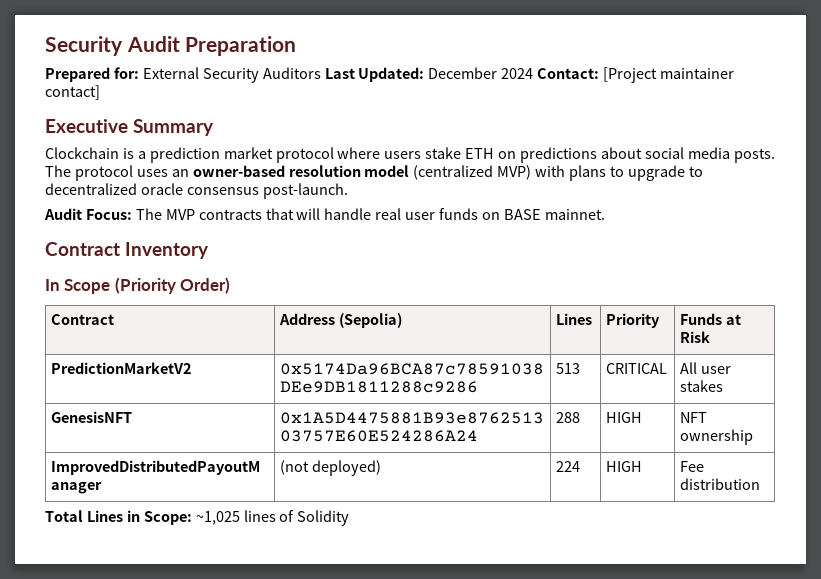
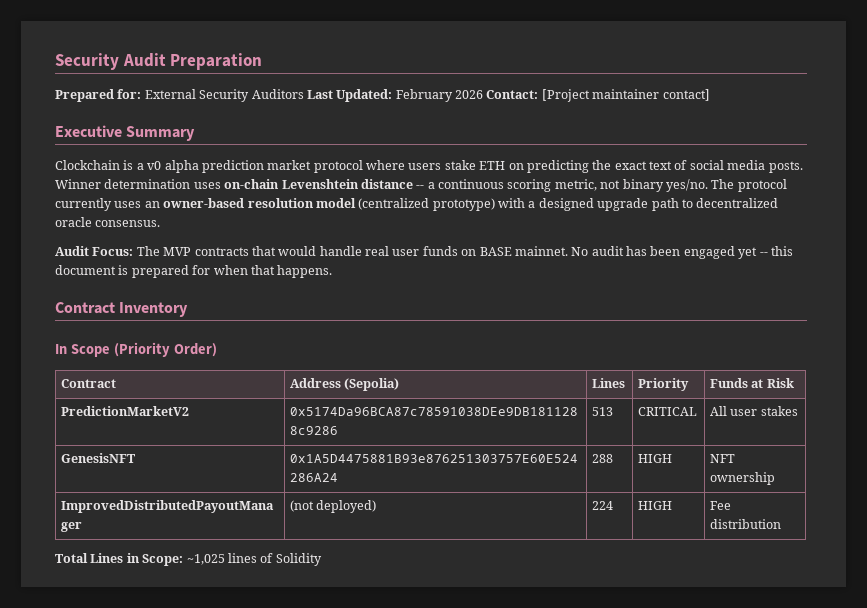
[428,67,534,79] December 2024 -> [395,89,483,102] February 2026
(146, 155) none -> [147,160,199,173] v0 alpha
[520,147,775,163] predictions about social media posts. -> [526,160,803,173] [55,179,708,192] predicting the exact text of social media posts. Winner determination uses on-chain Levenshtein distance -- a continuous scoring metric, not binary yes/no.
(133, 173) none -> [55,198,112,211] currently
[497,165,685,181] MVP) with plans to upgrade -> [432,198,679,211] prototype) with a designed upgrade path
[186,183,348,199] consensus post-launch. -> [95,220,161,227] consensus.
[296,208,321,220] will -> [278,246,317,256] would
(605, 214) none -> [571,246,793,259] [55,265,333,278] No audit has been engaged yet -- this document is prepared for when that happens.

